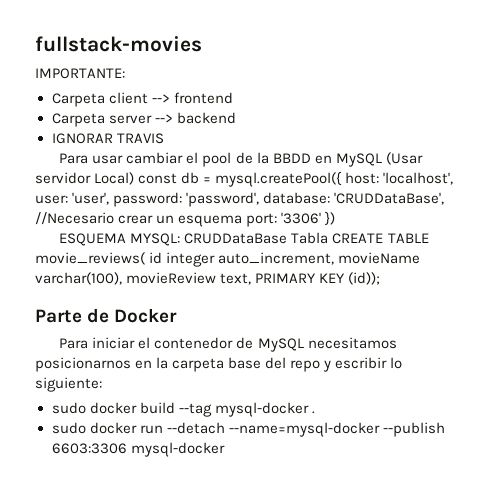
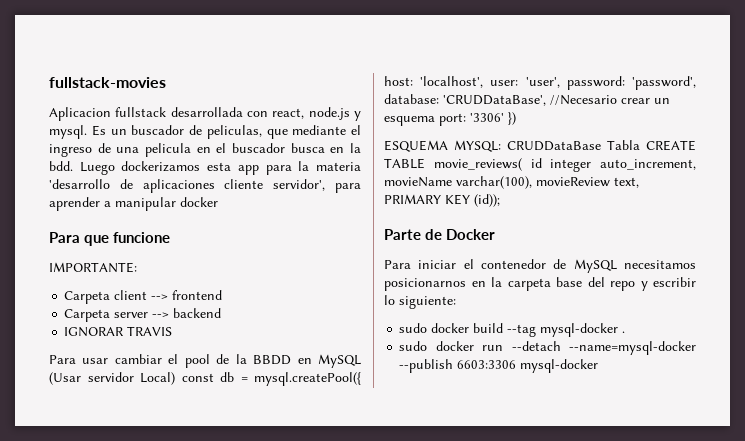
(202, 44) none -> [49,107,361,121] [49,125,361,139] [49,143,361,157] [49,161,362,175] [49,179,362,193] [49,197,218,211] [49,232,170,246] // Aplicacion fullstack desarrollada con react, node.js y mysql. Es un buscador de peliculas, que mediante el ingreso de una pelicula en el buscador busca en la bdd. Luego dockerizamos esta app para la materia 'desarrollo de aplicaciones cliente servidor', para aprender a manipular docker // Para que funcione

